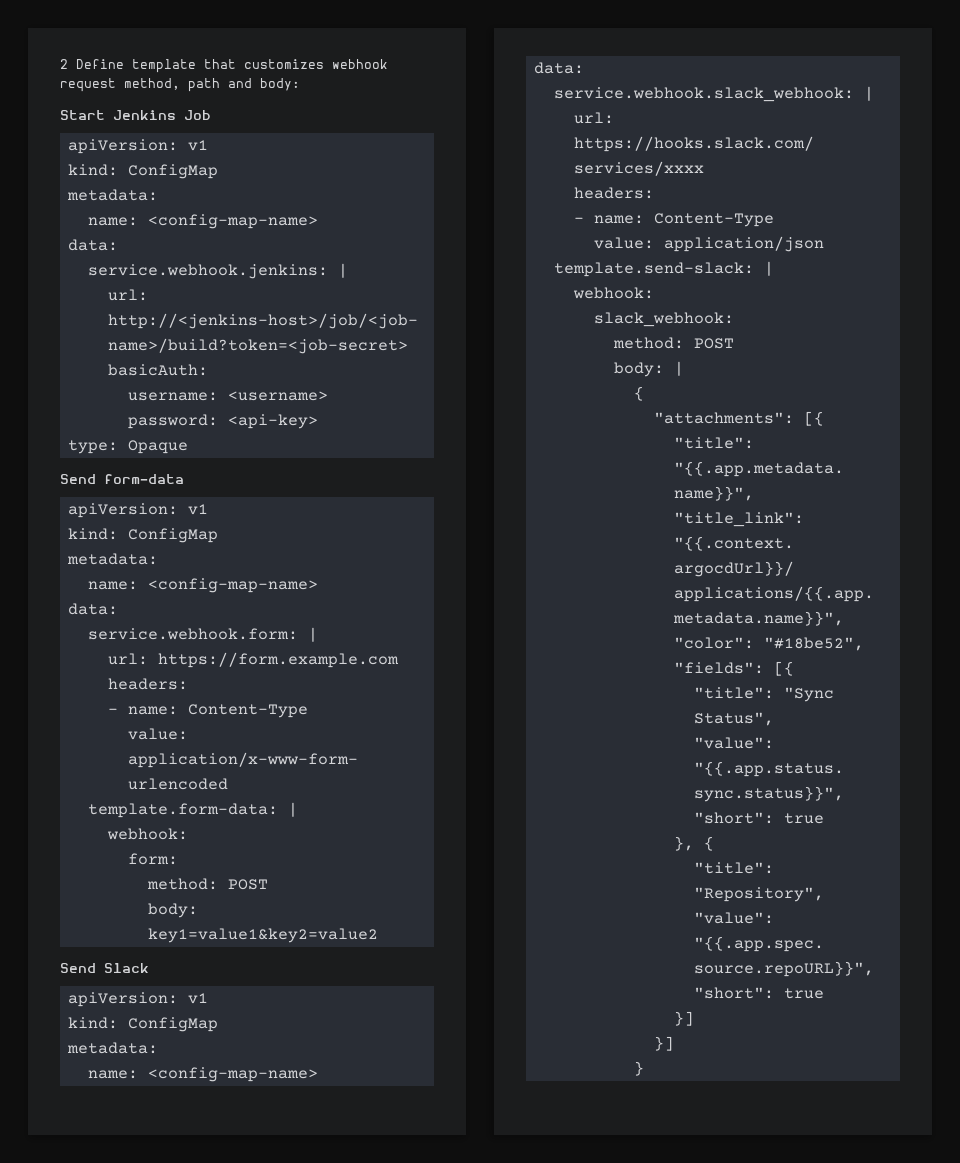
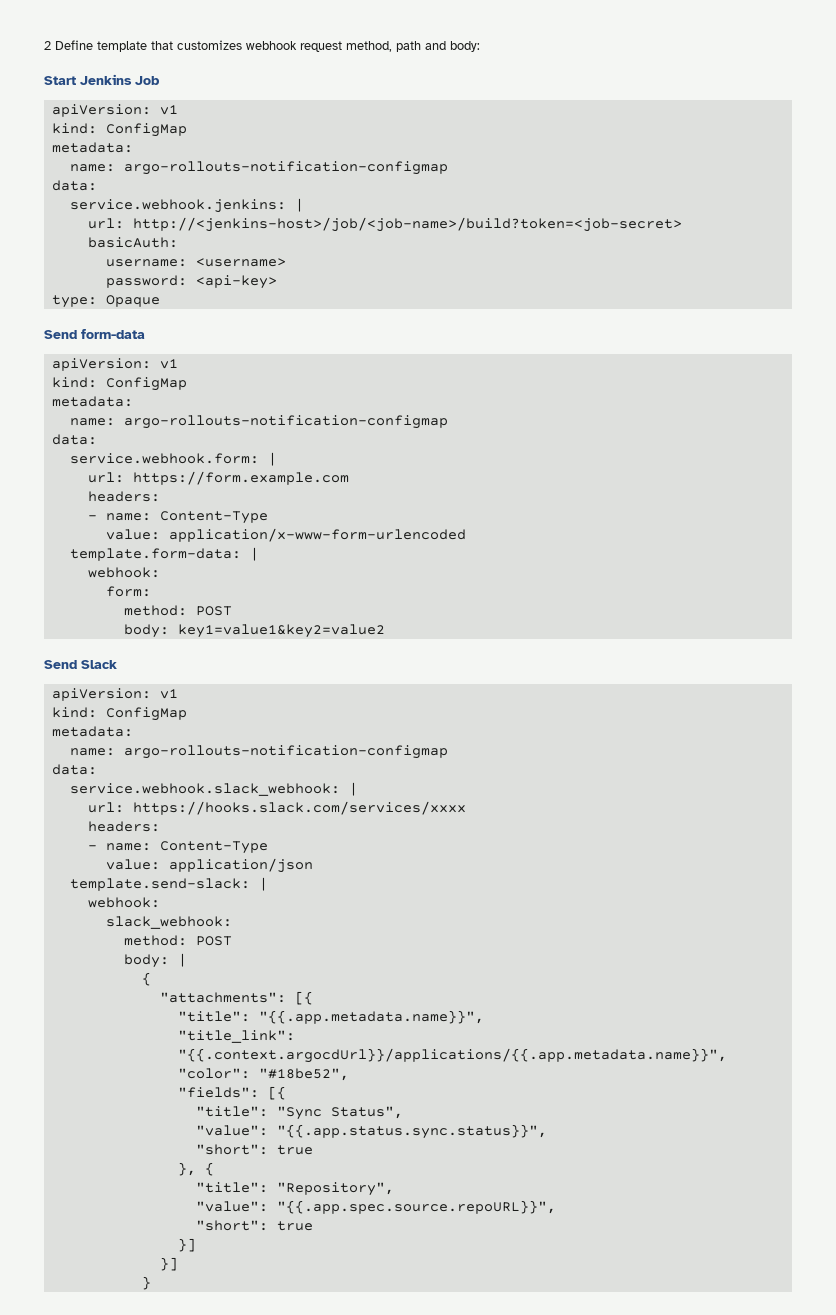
[147,214,318,229] <config-map-name> -> [123,161,448,175] argo-rollouts-notification-configmap
[147,578,318,593] <config-map-name> -> [123,415,448,429] argo-rollouts-notification-configmap
[147,1067,318,1082] <config-map-name> -> [123,745,448,759] argo-rollouts-notification-configmap

